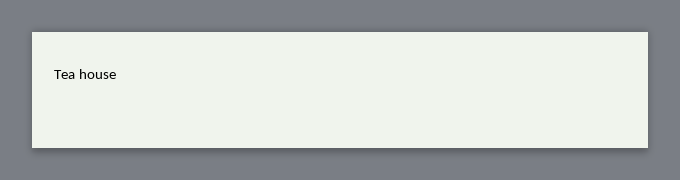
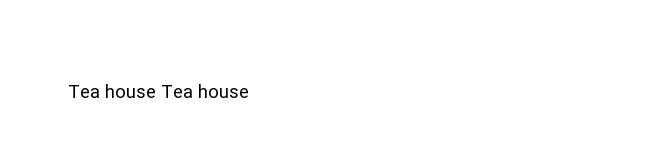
[54,69,116,79] Tea house -> [68,84,249,98] Tea house Tea house

